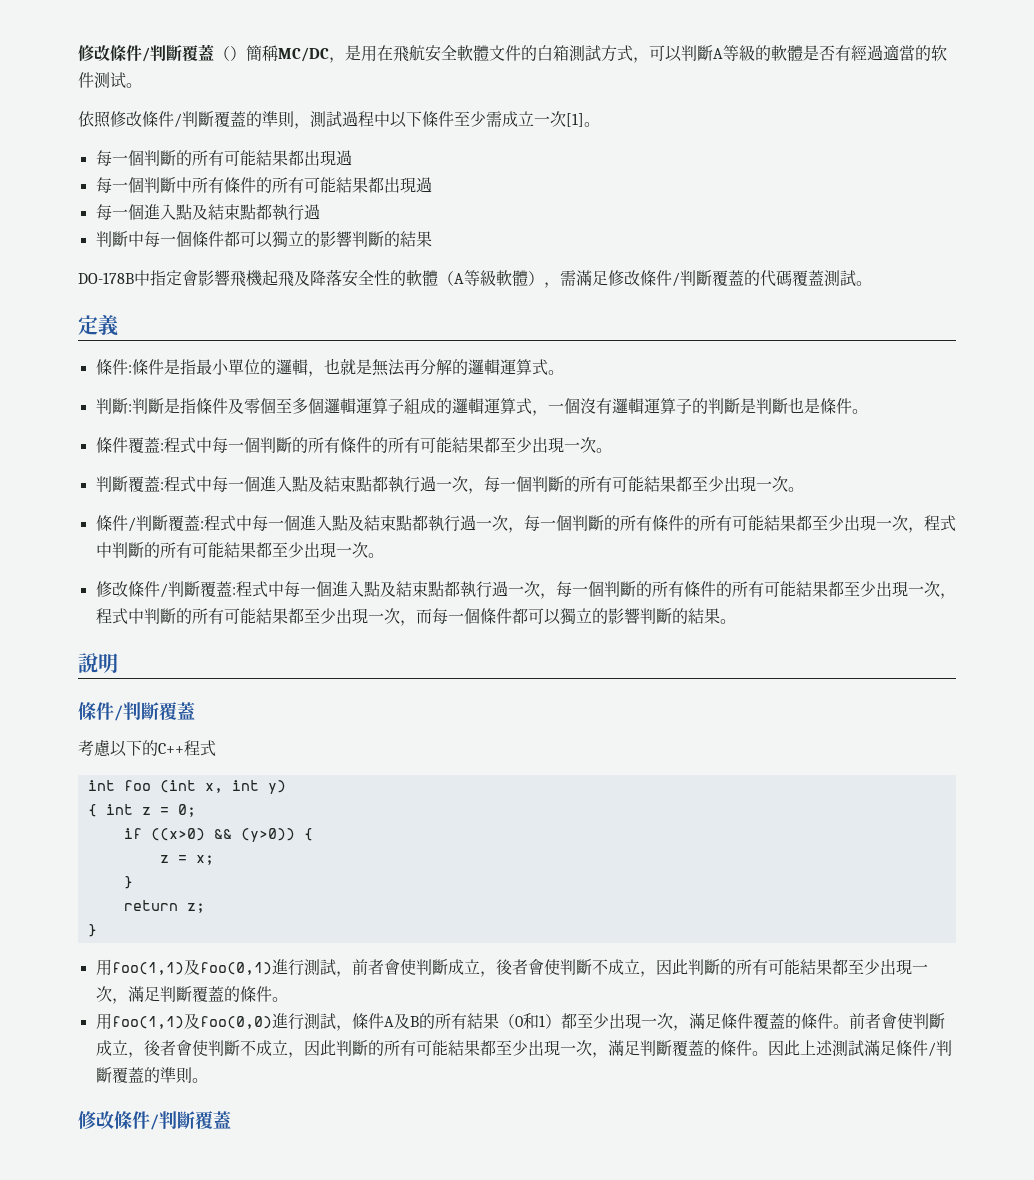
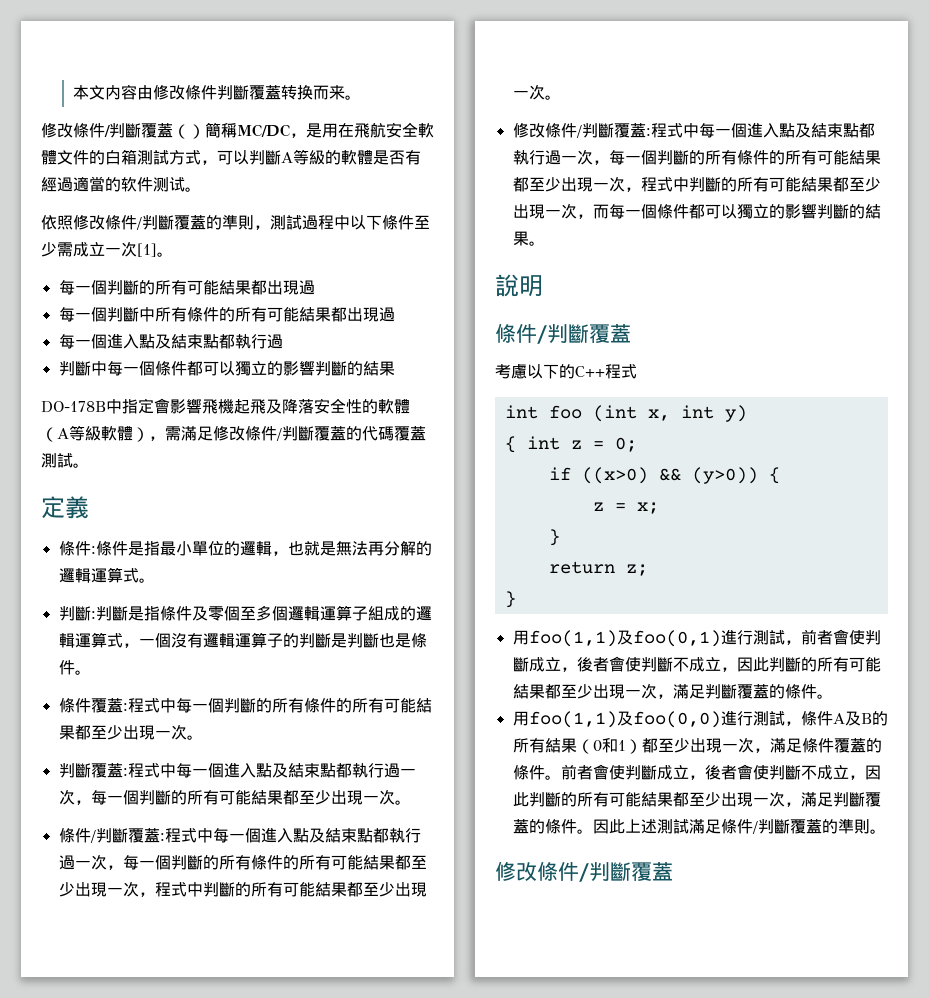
(78, 52) none -> [72,84,361,100] 本文内容由修改條件判斷覆蓋转换而来。 //

